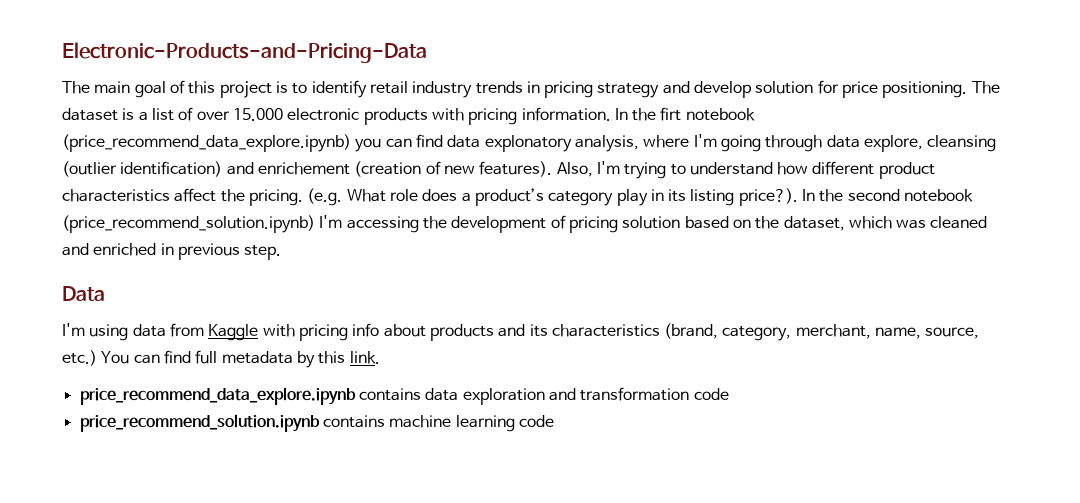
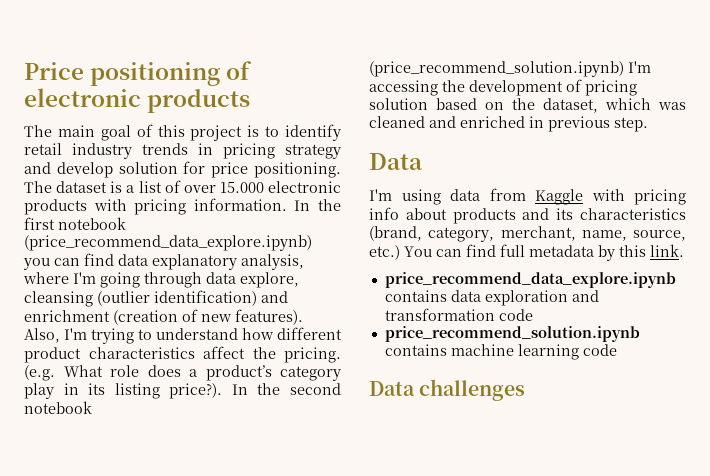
[62,42,427,63] Electronic-Products-and-Pricing-Data -> [24,61,253,86] [24,88,251,113] Price positioning of electronic products
[660,107,682,121] firt -> [24,217,55,230] first
[484,135,572,152] explonatory -> [152,254,237,270] explanatory
[257,162,350,175] enrichement -> [24,310,110,322] enrichment
(554, 421) none -> [369,379,526,401] // Data challenges

